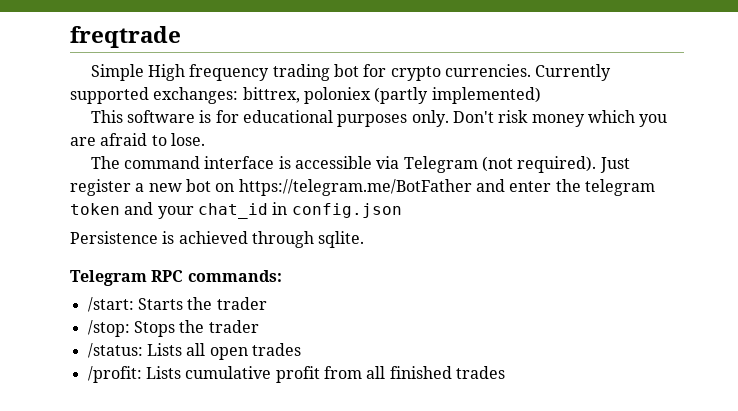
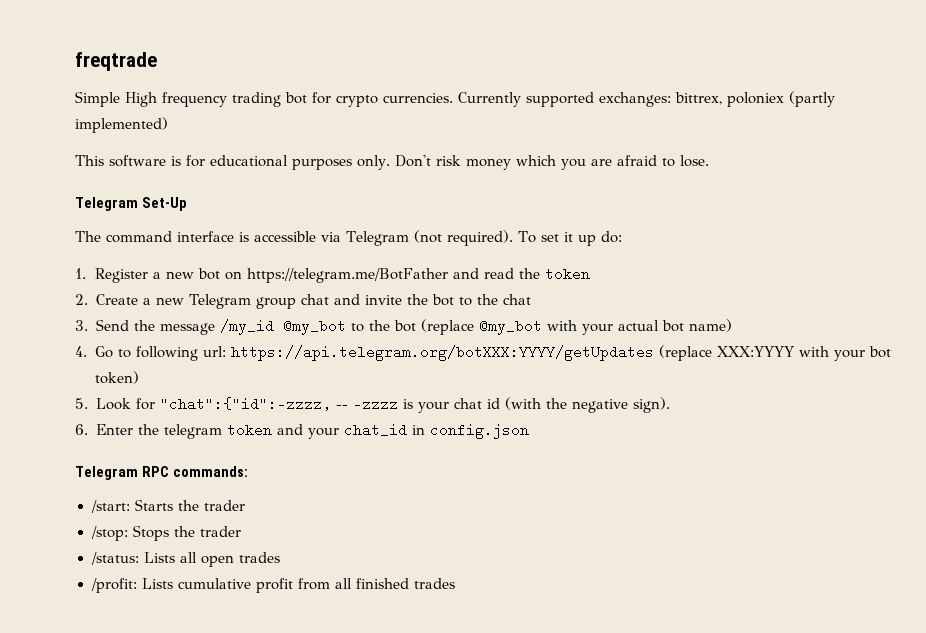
(205, 139) none -> [75,197,187,211] // Telegram Set-Up
[599,157,630,173] [70,179,131,196] Just register -> [517,231,622,246] [75,268,149,283] To set it up do: // 1. Register
[509,181,552,192] enter -> [484,267,591,281] [75,294,532,309] [75,319,732,335] [75,345,892,361] [95,371,140,384] [75,397,670,413] [75,424,133,435] read the token // 2. Create a new Telegram group chat and invite the bot to the chat // 3. Send the message /my_id @my_bot to the bot (replace @my_bot with your actual bot name) // 4. Go to following url: https://api.telegram.org/botXXX:YYYY/getUpdates (replace XXX:YYYY with your bot token) // 5. Look for "chat":{"id":-zzzz, -- -zzzz is your chat id (with the negative sign). // 6. Enter
[70,231,365,248] // Persistence is achieved through sqlite. -> (529, 431) none

